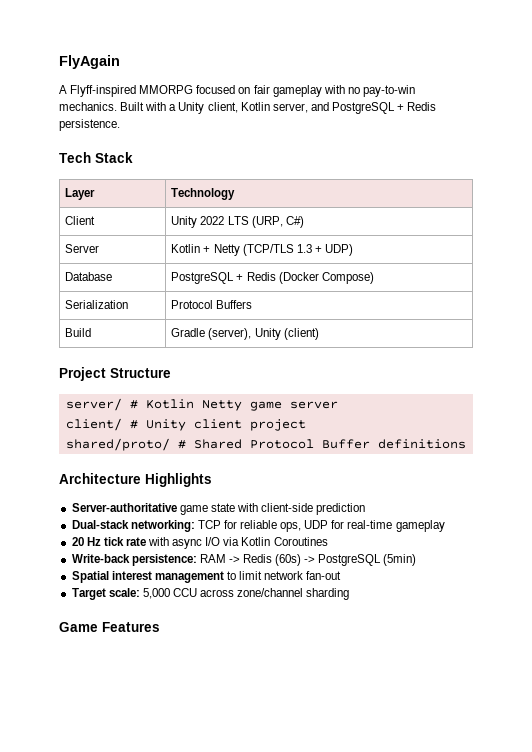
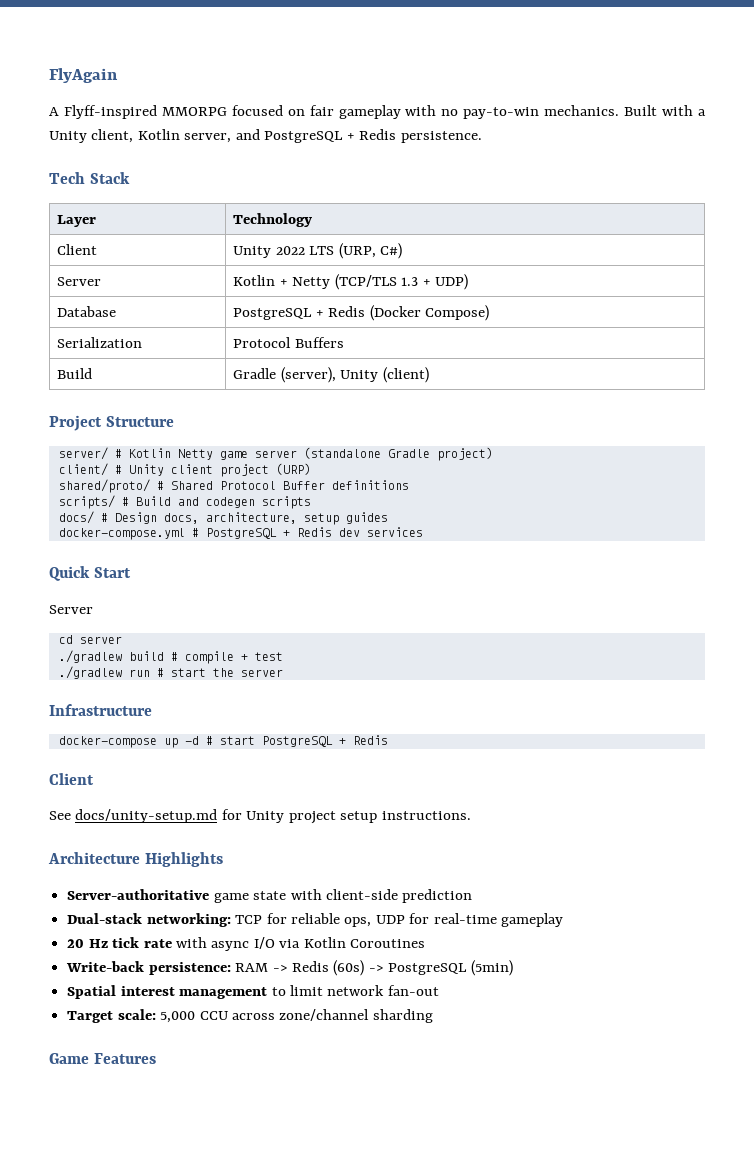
(338, 405) none -> [303,447,493,461] (standalone Gradle project)
(306, 425) none -> [275,463,311,475] (URP)
(466, 444) none -> [58,495,311,509] [58,511,388,525] [58,527,423,540] [49,566,131,581] [49,605,93,614] [58,635,122,644] [58,650,283,664] [58,666,283,679] [49,704,152,716] [58,735,388,748] [49,773,94,785] [49,809,471,824] // scripts/ # Build and codegen scripts // docs/ # Design docs, architecture, setup guides // docker-compose.yml # PostgreSQL + Redis dev services // Quick Start // Server // cd server // ./gradlew build # compile + test // ./gradlew run # start the server // Infrastructure // docker-compose up -d # start PostgreSQL + Redis // Client // See docs/unity-setup.md for Unity project setup instructions.

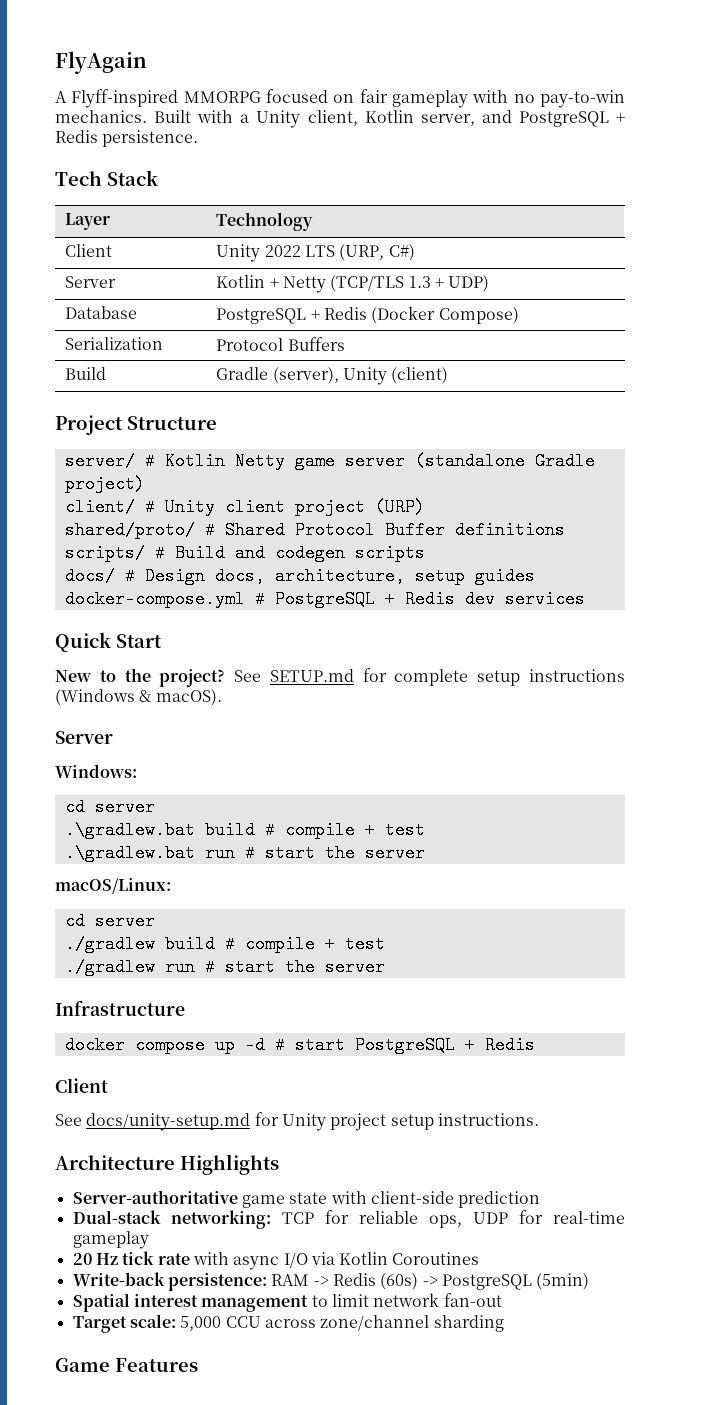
[49,605,93,614] Server -> [55,668,625,687] [55,689,222,706] [55,731,113,744] [55,764,137,778] [64,798,155,816] [64,821,425,839] [64,844,425,862] [55,878,171,894] New to the project? See SETUP.md for complete setup instructions (Windows & macOS). // Server // Windows: // cd server // .\gradlew.bat build # compile + test // .\gradlew.bat run # start the server // macOS/Linux:
[58,736,157,748] docker-compose -> [64,1036,205,1054] docker compose

